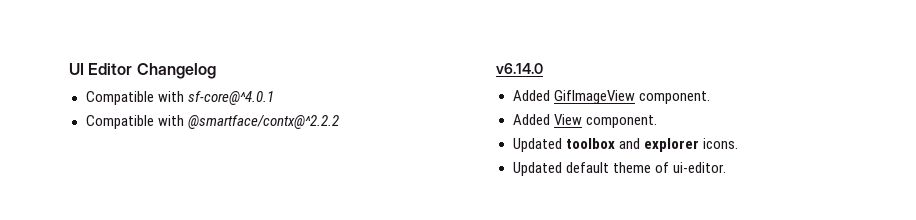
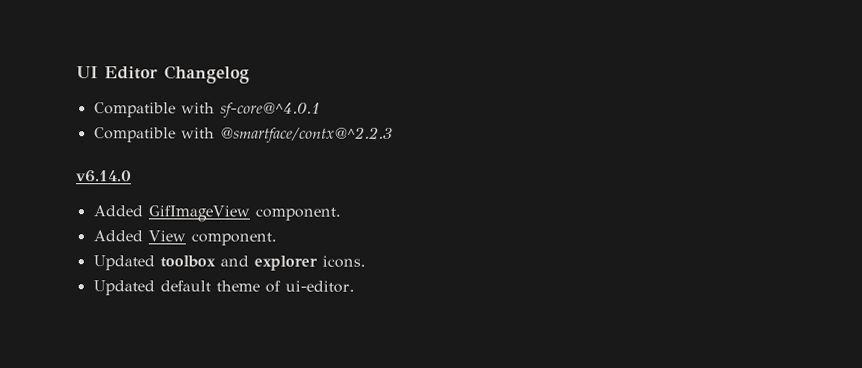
[187,115,339,129] @smartface/contx@^2.2.2 -> [219,126,393,143] @smartface/contx@^2.2.3

